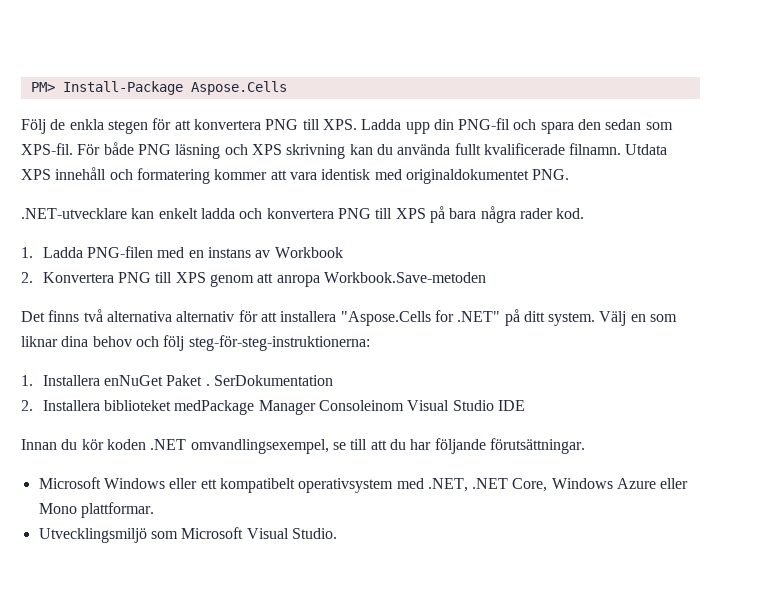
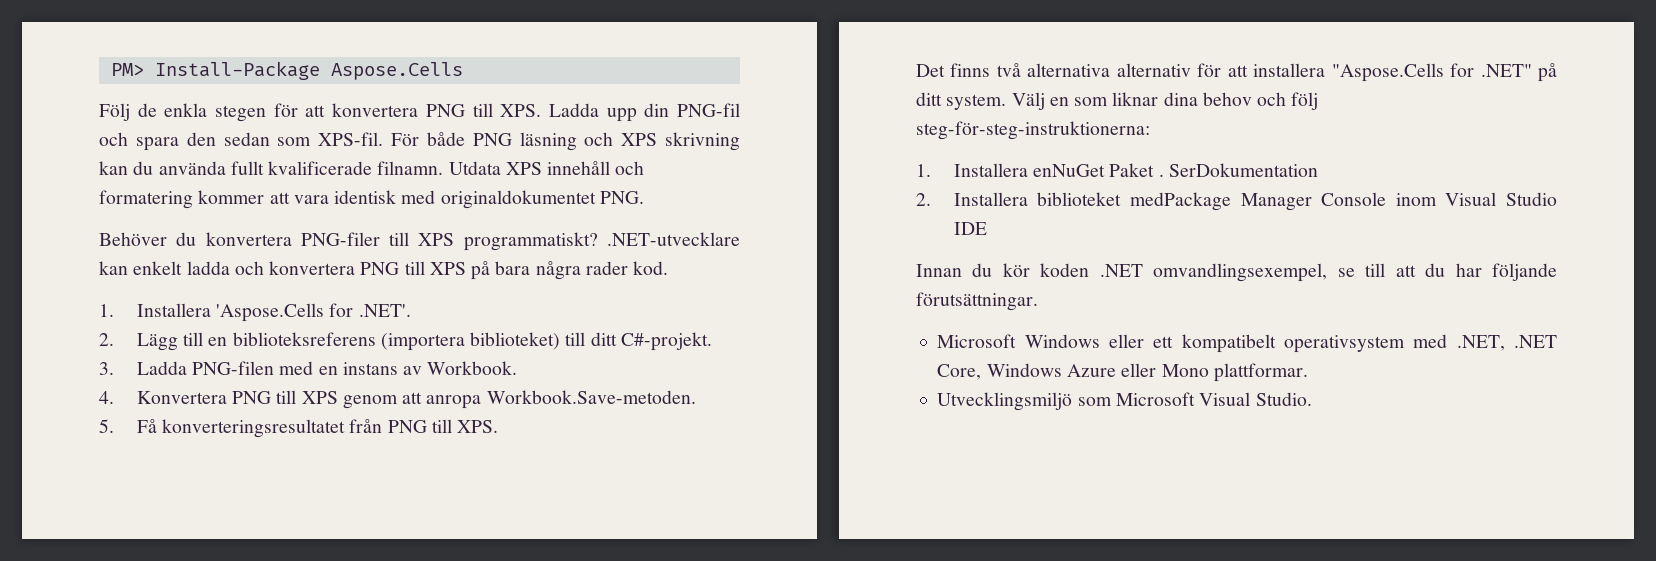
(570, 174) none -> [99,232,598,251] Behöver du konvertera PNG-filer till XPS programmatiskt?
(33, 252) none -> [136,303,411,322] [99,332,712,351] [99,362,114,375] Installera 'Aspose.Cells for .NET'. // 2. Lägg till en biblioteksreferens (importera biblioteket) till ditt C#-projekt. // 3.
[274,247,343,258] [21,272,33,283] Workbook // 2. -> [427,361,518,375] [99,391,114,404] Workbook. // 4.
[324,272,487,283] Workbook.Save-metoden -> [486,390,696,404] [99,419,499,438] Workbook.Save-metoden. // 5. Få konverteringsresultatet från PNG till XPS.
[319,400,405,411] Consoleinom -> [1321,192,1437,206] Console inom

